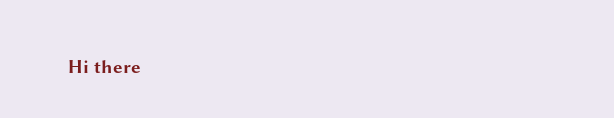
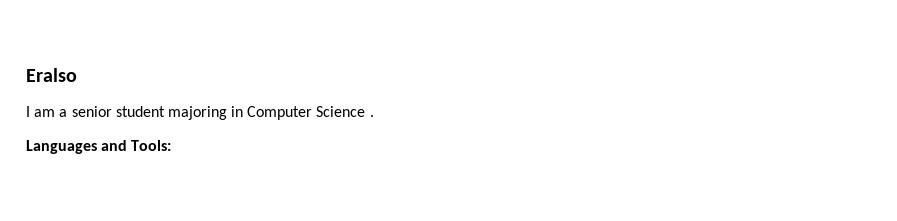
[68,60,142,73] Hi there -> [26,68,77,82] [26,106,374,120] [26,140,172,154] Eralso // I am a senior student majoring in Computer Science . // Languages and Tools:

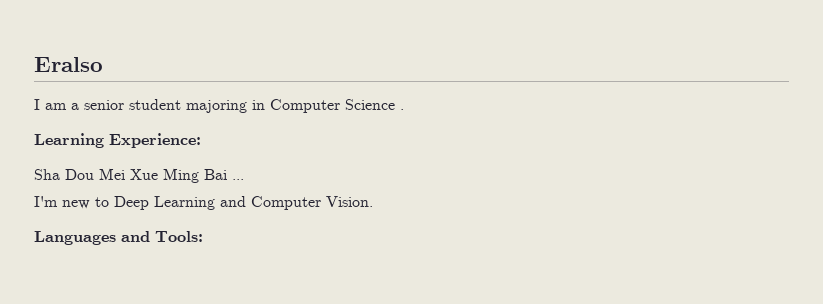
(374, 116) none -> [34,133,201,148] [34,168,244,183] [34,196,373,210] // Learning Experience: // Sha Dou Mei Xue Ming Bai ... // I'm new to Deep Learning and Computer Vision.

